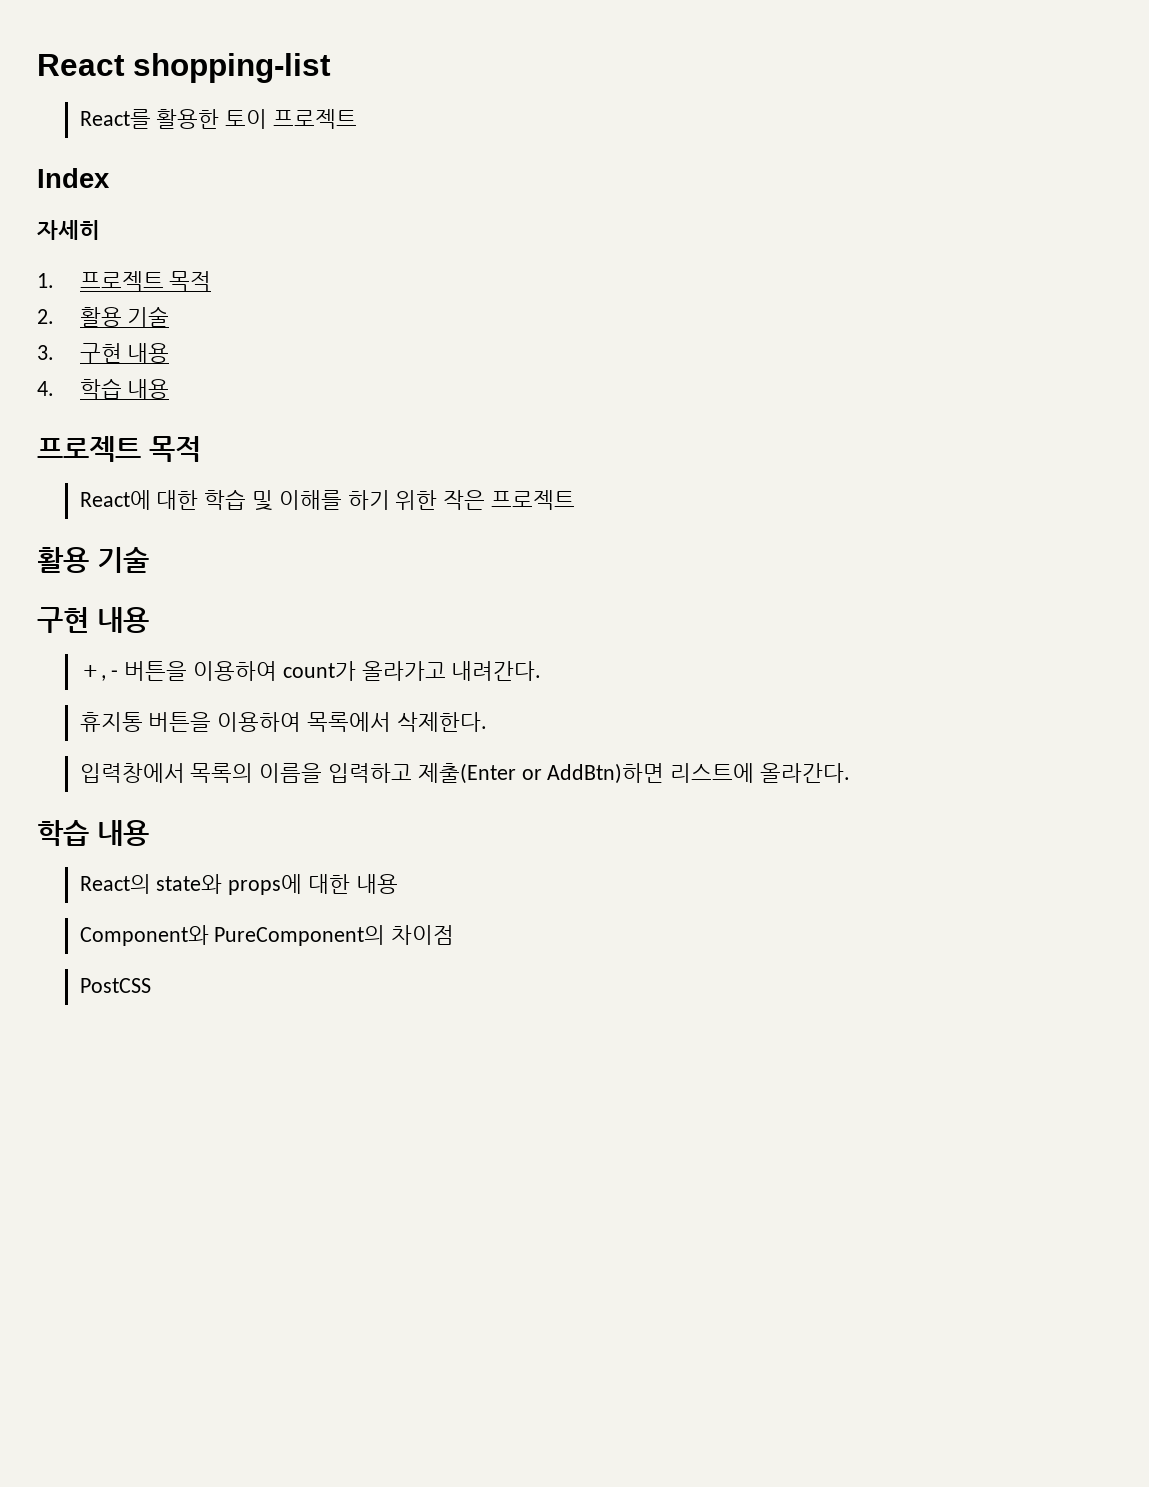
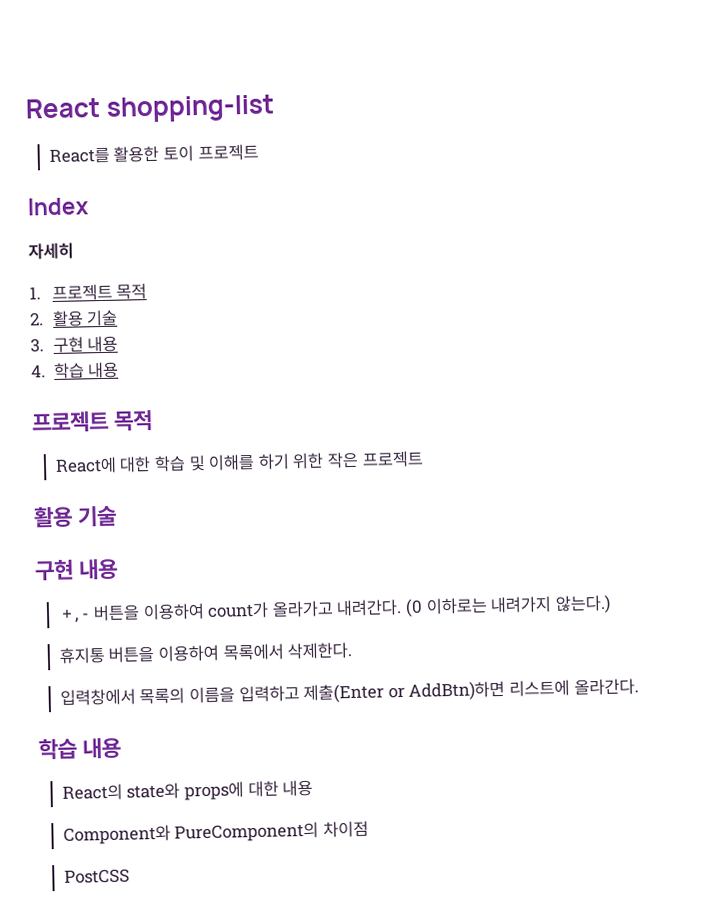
(542, 671) none -> [404,594,611,617] (0 이하로는 내려가지 않는다.)

